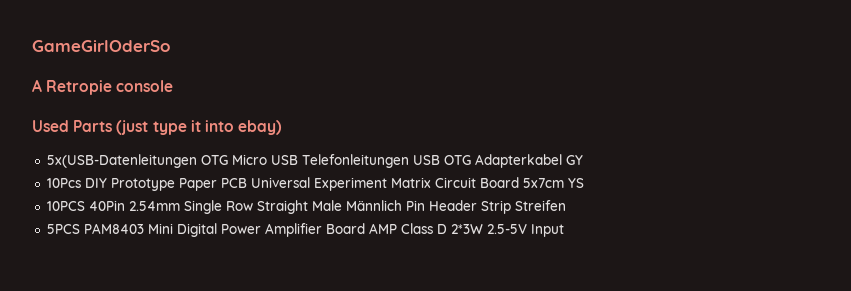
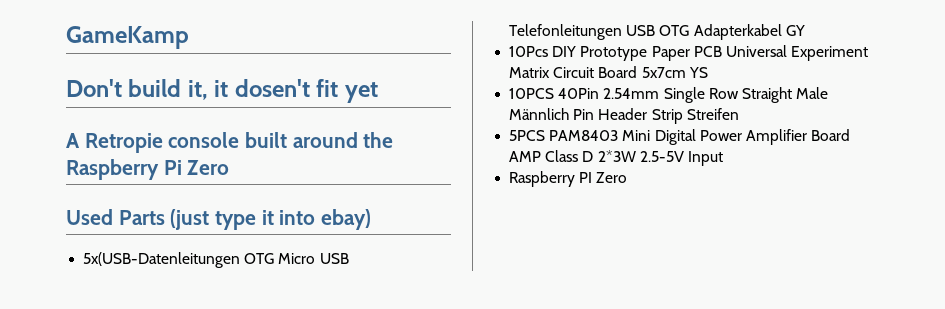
[32,40,170,52] [32,79,174,95] GameGirlOderSo // A Retropie console -> [66,26,189,49] [66,79,378,103] [66,132,394,153] [66,159,230,180] GameKamp // Don't build it, it dosen't fit yet // A Retropie console built around the Raspberry Pi Zero
(564, 230) none -> [509,171,628,187] // Raspberry PI Zero

